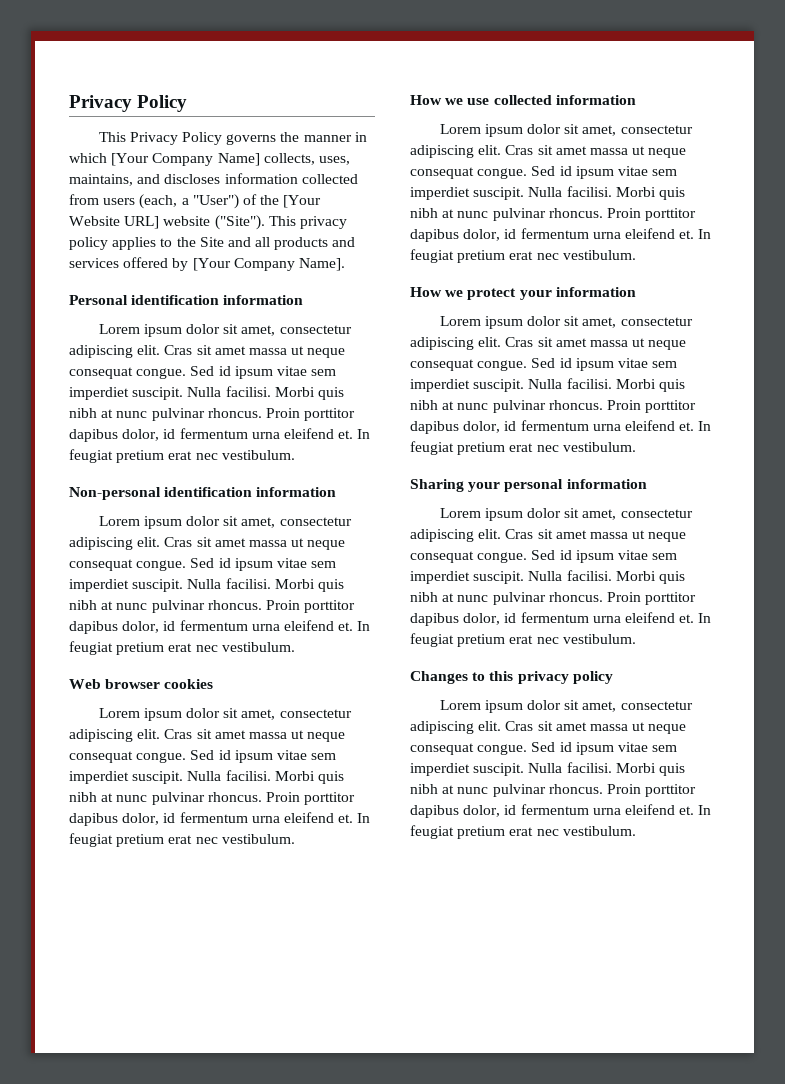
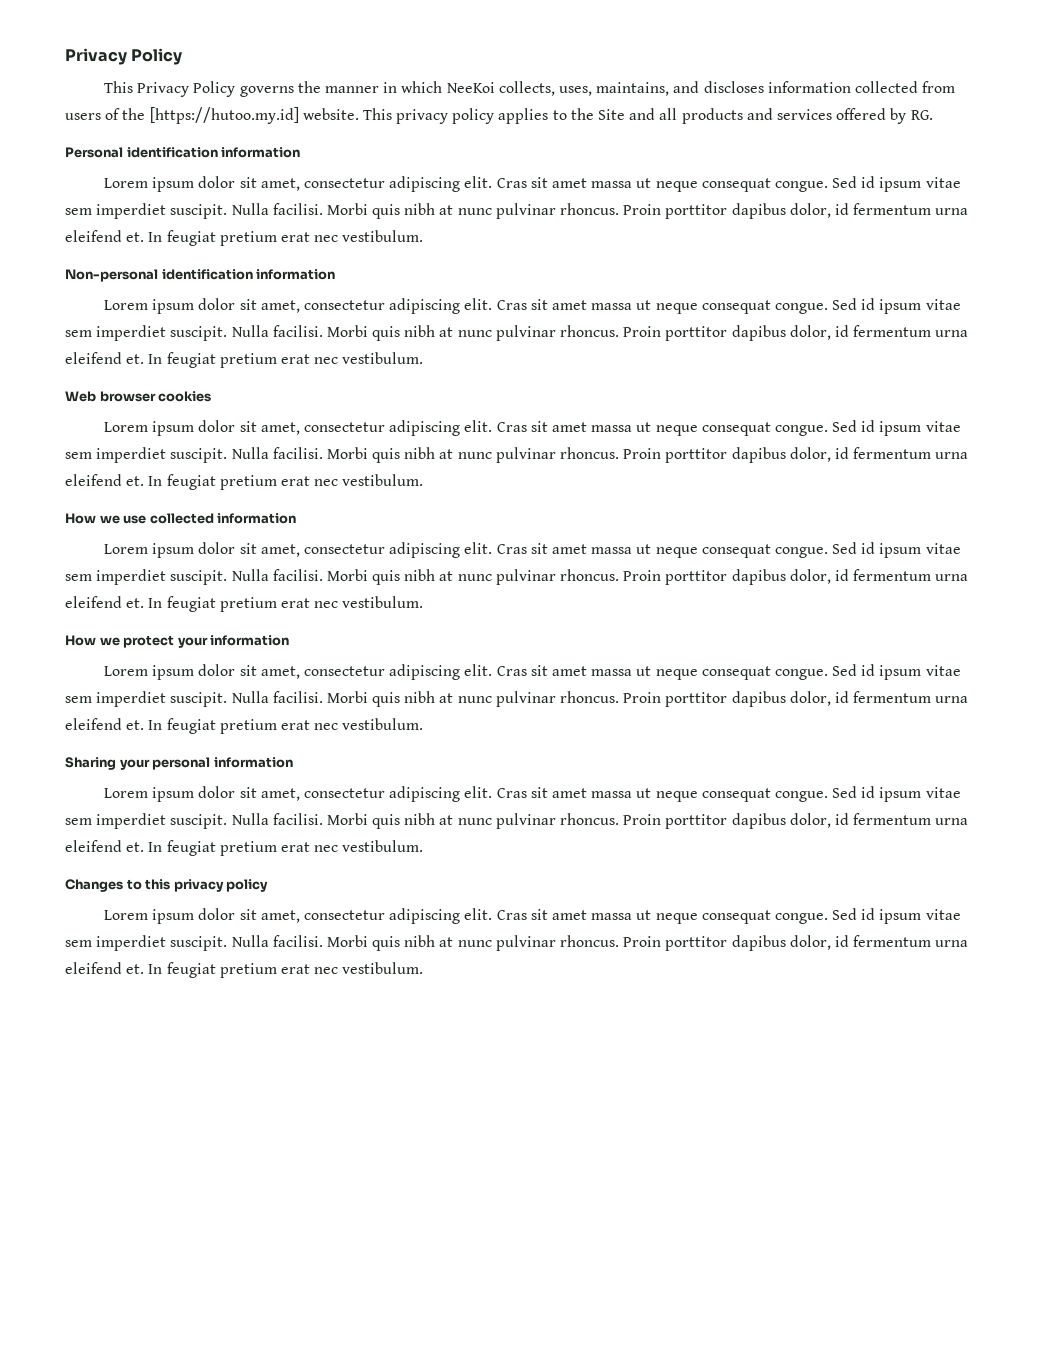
[111,153,260,166] [Your Company Name] -> [446,82,495,93] NeeKoi
[139,194,322,209] [69,215,265,230] (each, a "User") of the [Your Website URL] website ("Site"). -> [105,107,359,124] of the [https://hutoo.my.id] website.
[192,258,345,271] [Your Company Name]. -> [910,110,933,120] RG.

